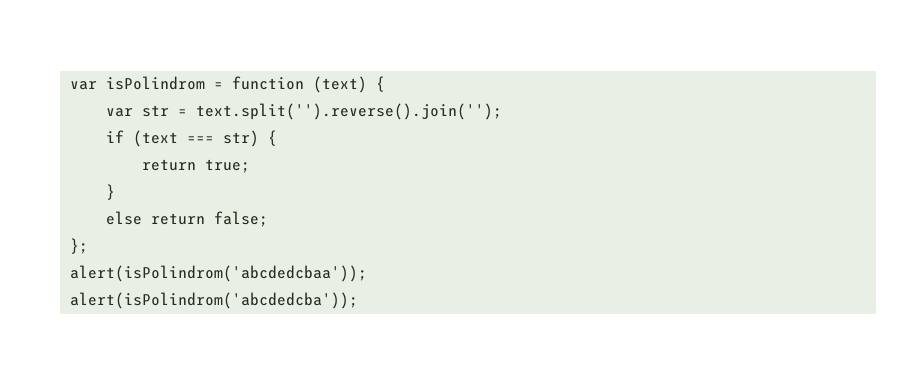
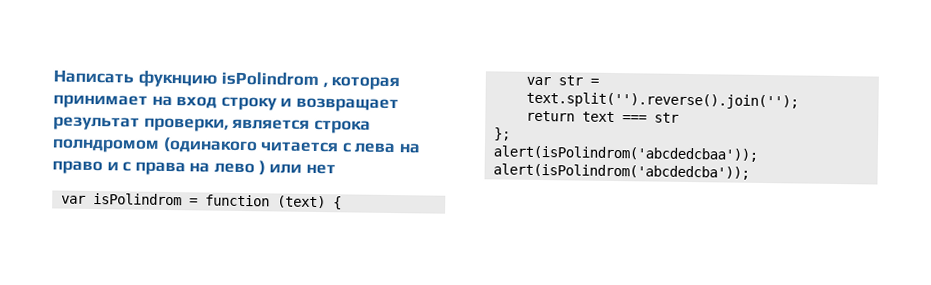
(69, 85) none -> [53,69,401,91] [53,94,399,113] [53,116,371,134] [52,136,420,154] [52,160,336,176] Написать фукнцию isPolindrom , которая принимает на вход строку и возвращает результат проверки, является строка полндромом (одинакого читается с лева на право и с права на лево ) или нет //
[105,130,277,147] [141,159,250,173] [105,184,115,200] [105,211,268,227] if (text === str) { // return true; // } // else return false; -> [526,110,680,123] return text === str

